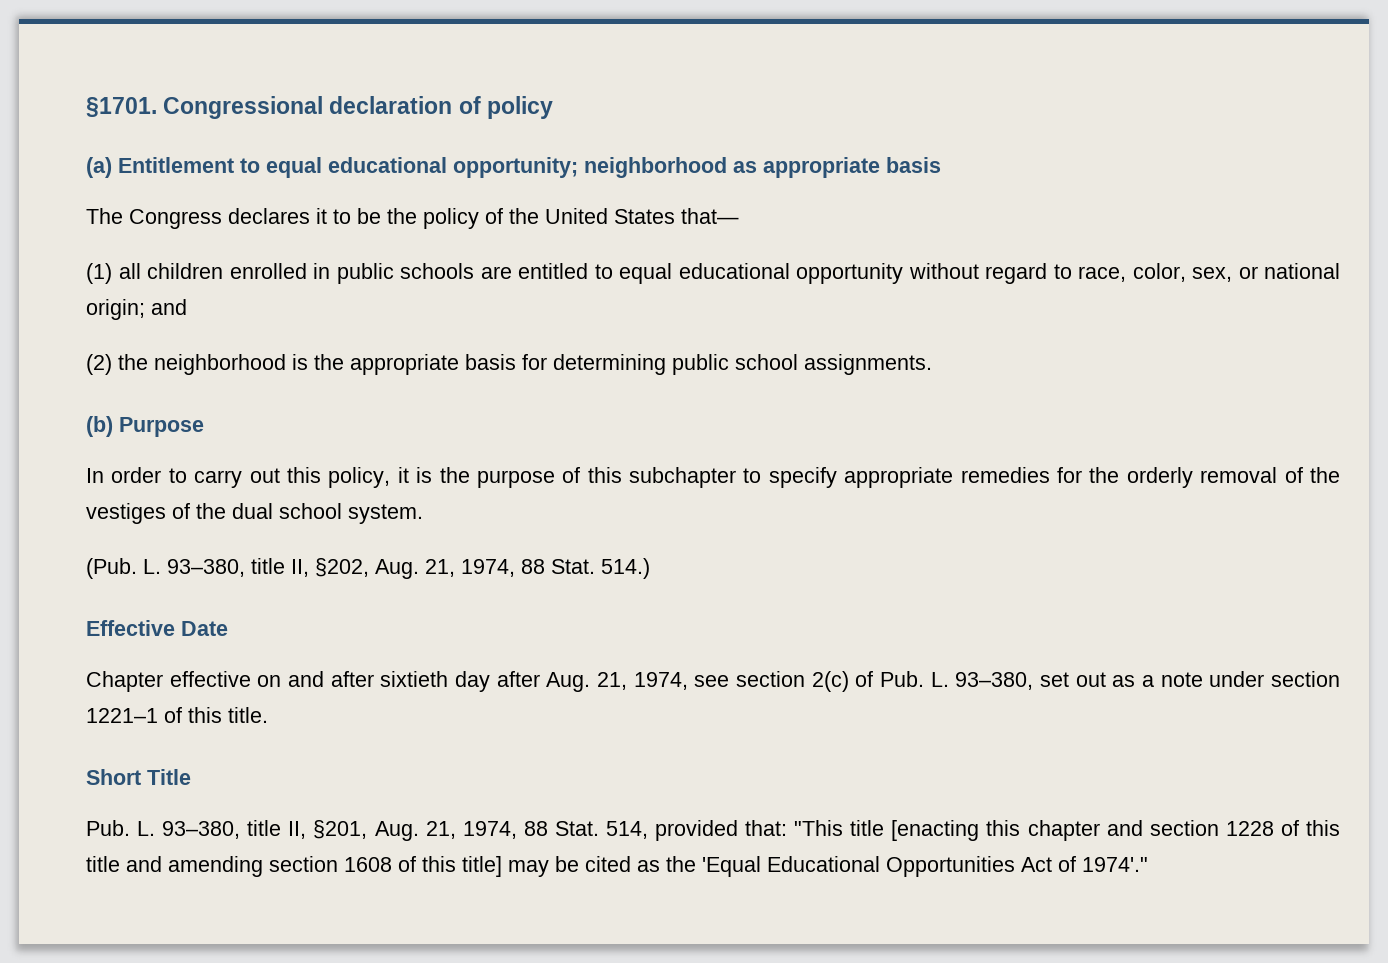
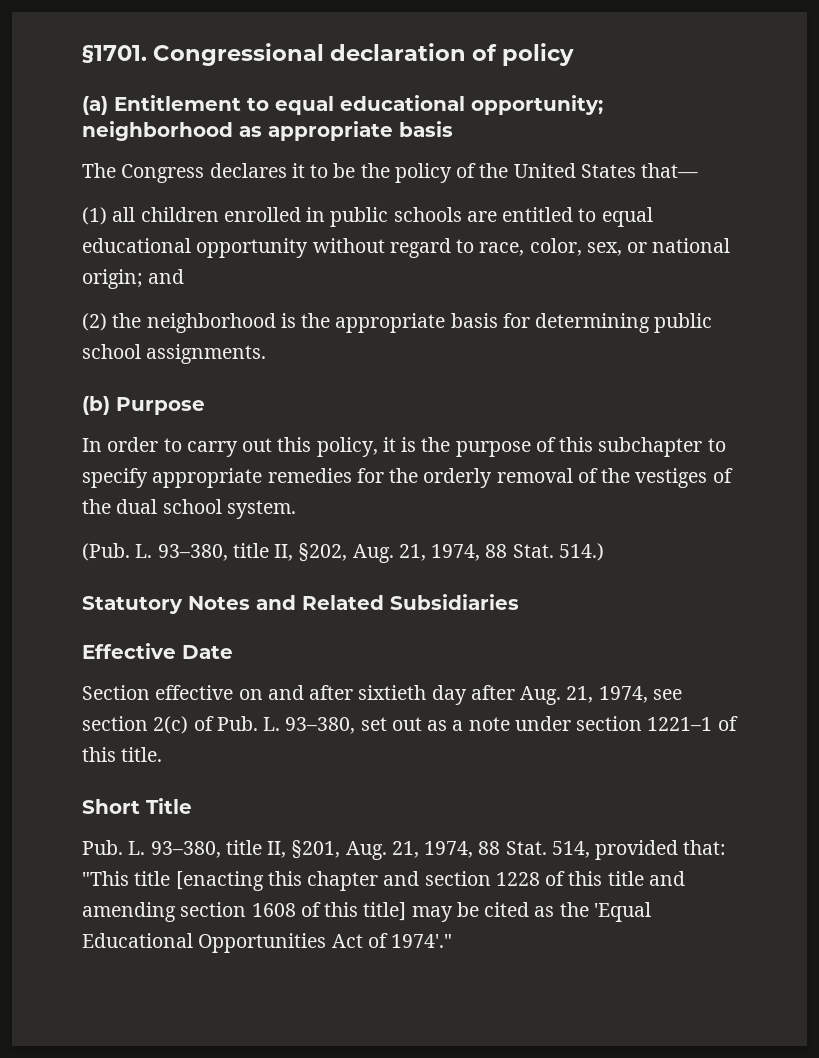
(650, 568) none -> [82,594,519,614] // Statutory Notes and Related Subsidiaries
[86,671,163,692] Chapter -> [82,685,150,700] Section

